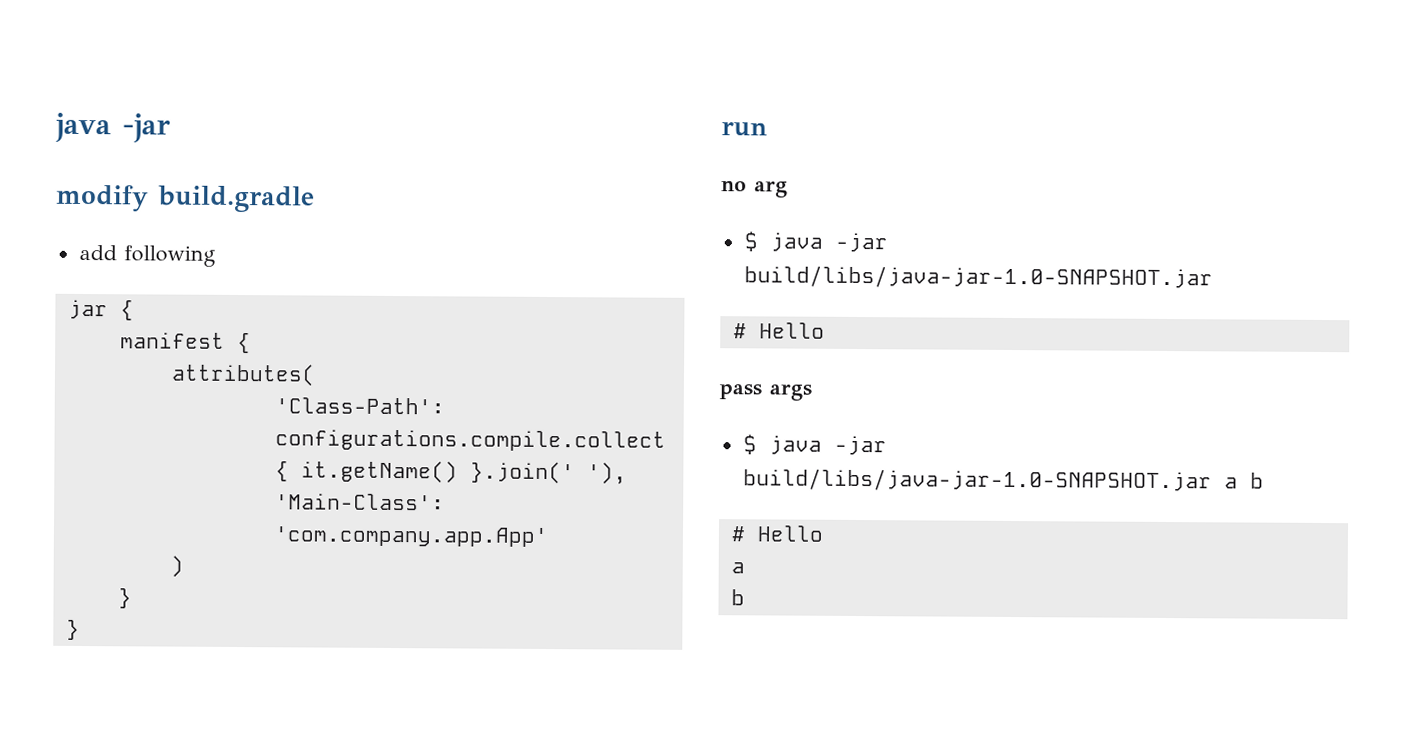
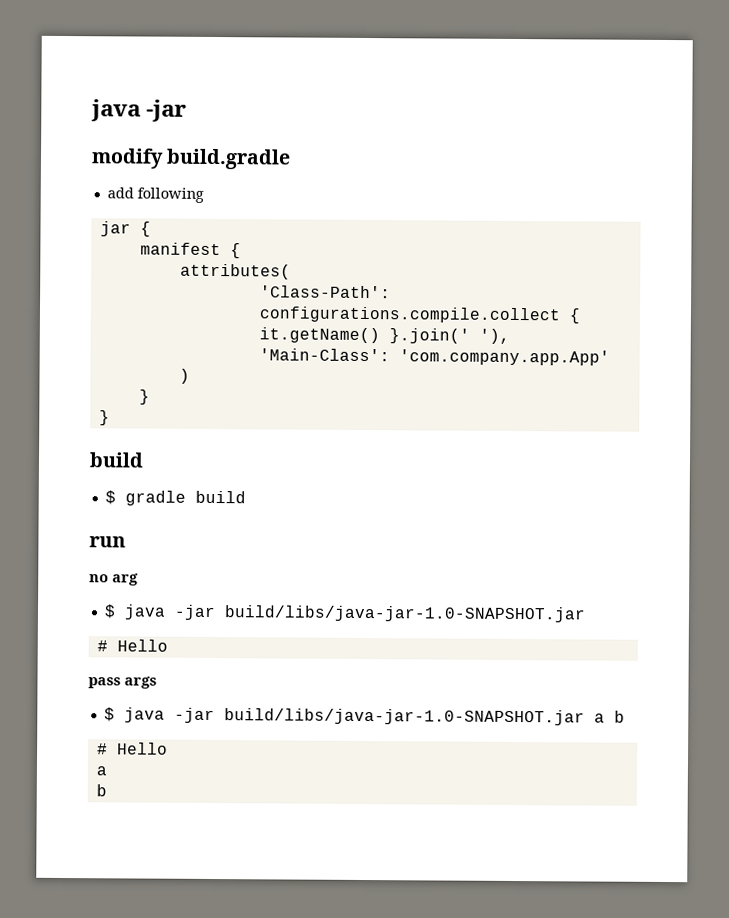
(80, 629) none -> [89,452,144,468] [104,490,246,506] // build // $ gradle build

